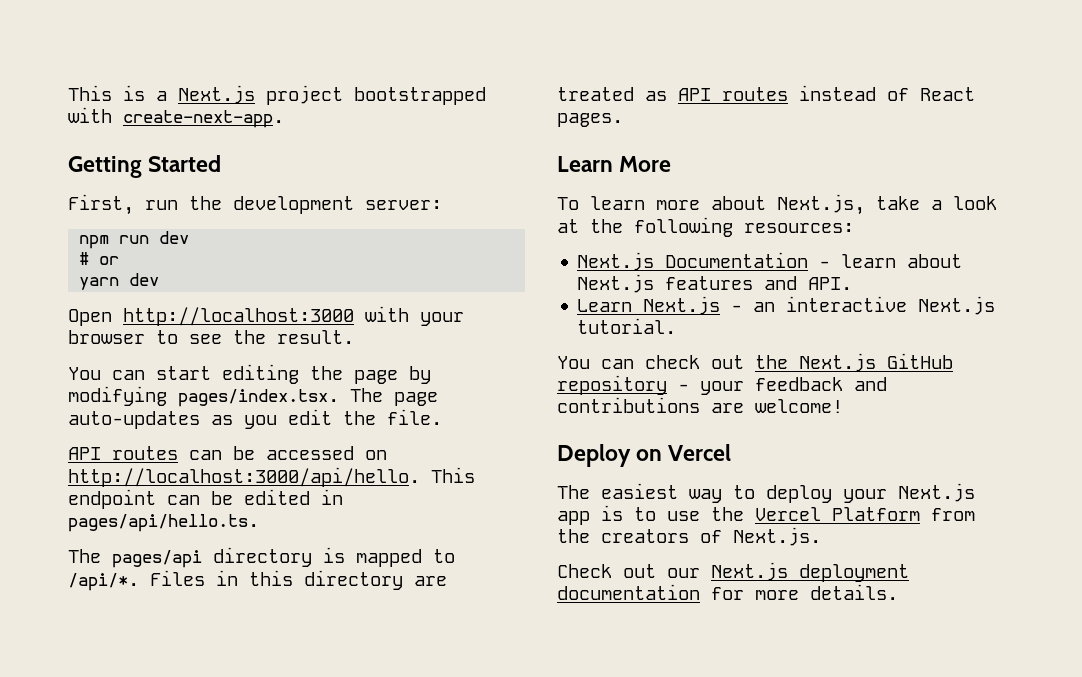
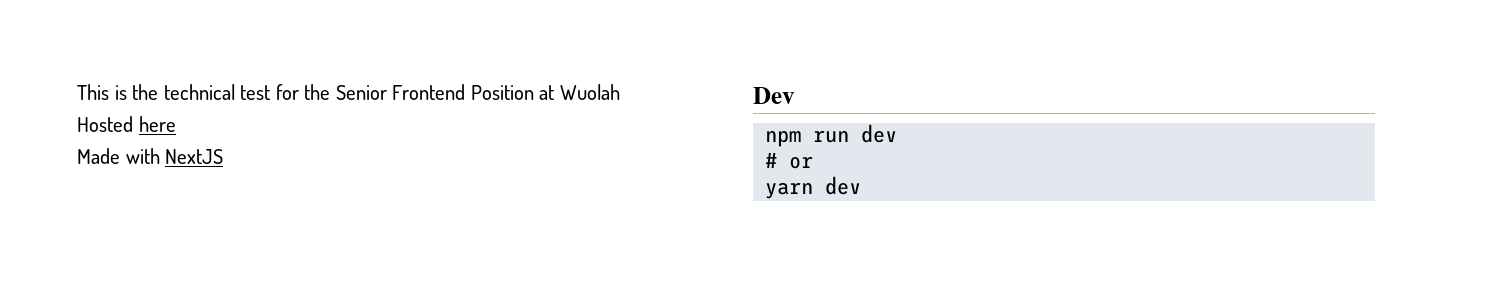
[156,85,486,105] [68,107,284,128] [68,155,222,178] [68,194,442,215] a Next.js project bootstrapped with create-next-app. // Getting Started // First, run the development server: -> [132,84,620,100] [77,116,176,132] [77,148,224,164] [753,87,795,104] the technical test for the Senior Frontend Position at Wuolah // Hosted here // Made with NextJS // Dev
[68,306,464,326] [68,330,354,344] [68,364,431,384] [68,386,438,407] [68,409,442,429] [68,446,387,460] [68,467,475,487] [68,489,343,509] [68,514,259,532] [68,547,455,568] [68,570,447,591] [557,85,975,101] [557,113,623,127] [557,156,672,172] [557,194,997,215] [557,217,854,237] [577,252,963,271] [577,274,853,293] [577,296,996,315] [577,318,677,334] [557,353,953,372] [557,375,887,395] [557,397,843,413] [557,444,732,467] [557,483,975,503] [557,505,975,525] [557,527,821,546] [557,562,909,582] [557,584,898,600] // Open http://localhost:3000 with your browser to see the result. // You can start editing the page by modifying pages/index.tsx. The page auto-updates as you edit the file. // API routes can be accessed on http://localhost:3000/api/hello. This endpoint can be edited in pages/api/hello.ts. // The pages/api directory is mapped to /api/*. Files in this directory are treated as API routes instead of React pages. // Learn More // To learn more about Next.js, take a look at the following resources: // Next.js Documentation - learn about Next.js features and API. // Learn Next.js - an interactive Next.js tutorial. // You can check out the Next.js GitHub repository - your feedback and contributions are welcome! // Deploy on Vercel // The easiest way to deploy your Next.js app is to use the Vercel Platform from the creators of Next.js. // Check out our Next.js deployment documentation for more details. -> (862, 185) none

